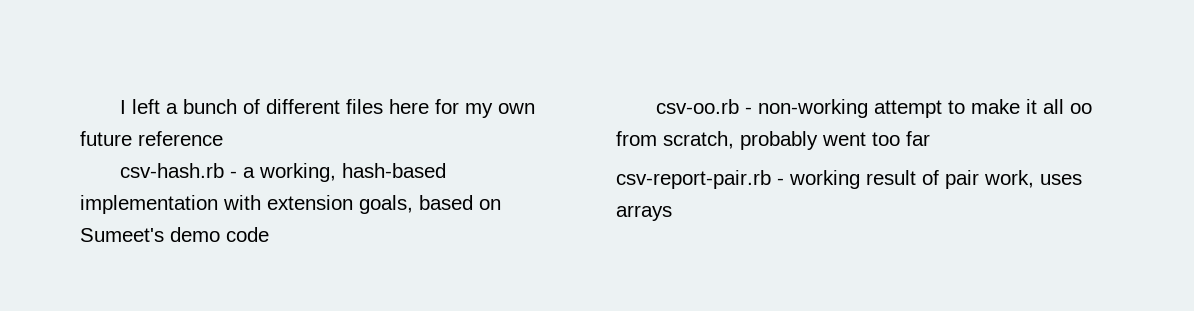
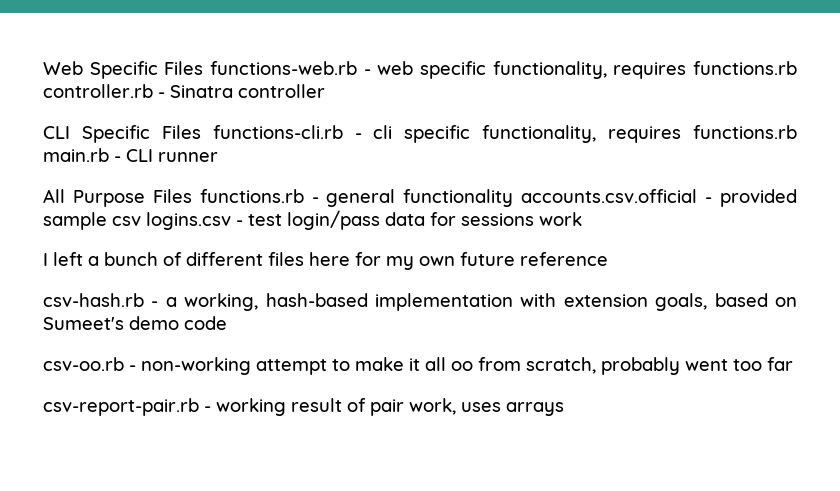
(120, 107) none -> [43,61,797,79] [43,84,325,98] [43,125,798,143] [43,148,218,162] [43,189,798,207] [43,210,582,230] Web Specific Files functions-web.rb - web specific functionality, requires functions.rb controller.rb - Sinatra controller // CLI Specific Files functions-cli.rb - cli specific functionality, requires functions.rb main.rb - CLI runner // All Purpose Files functions.rb - general functionality accounts.csv.official - provided sample csv logins.csv - test login/pass data for sessions work //

